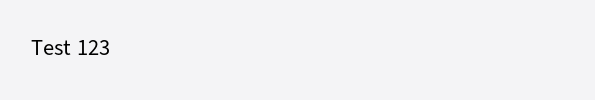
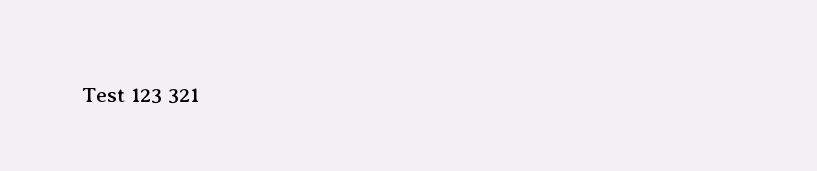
(111, 47) none -> [167,88,199,104] 321

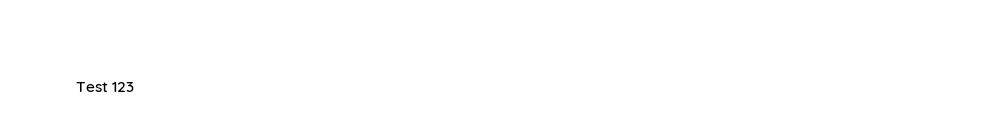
[167,88,199,104] 321 -> (135, 87) none

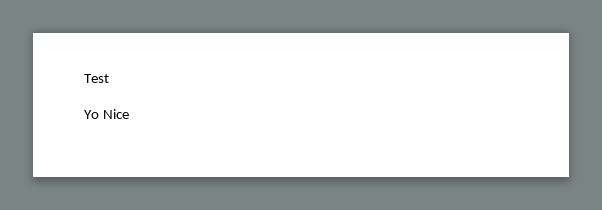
[112,82,135,92] 123 -> [84,109,129,119] // Yo Nice

